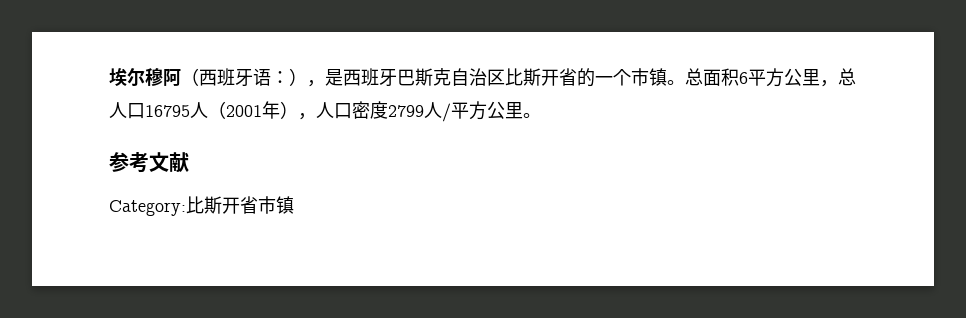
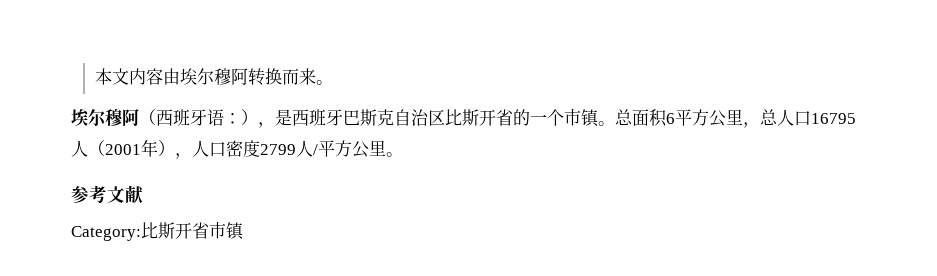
(109, 77) none -> [94,68,333,86] 本文内容由埃尔穆阿转换而来。 //

